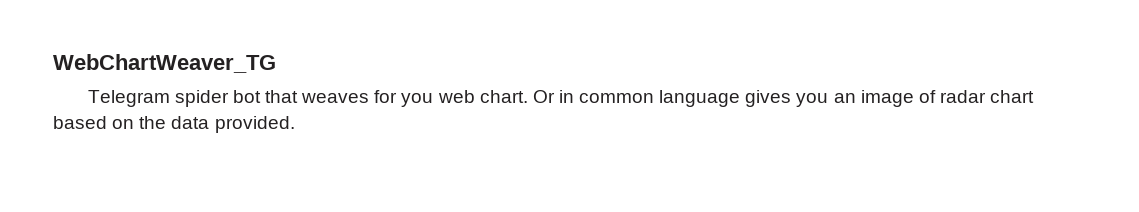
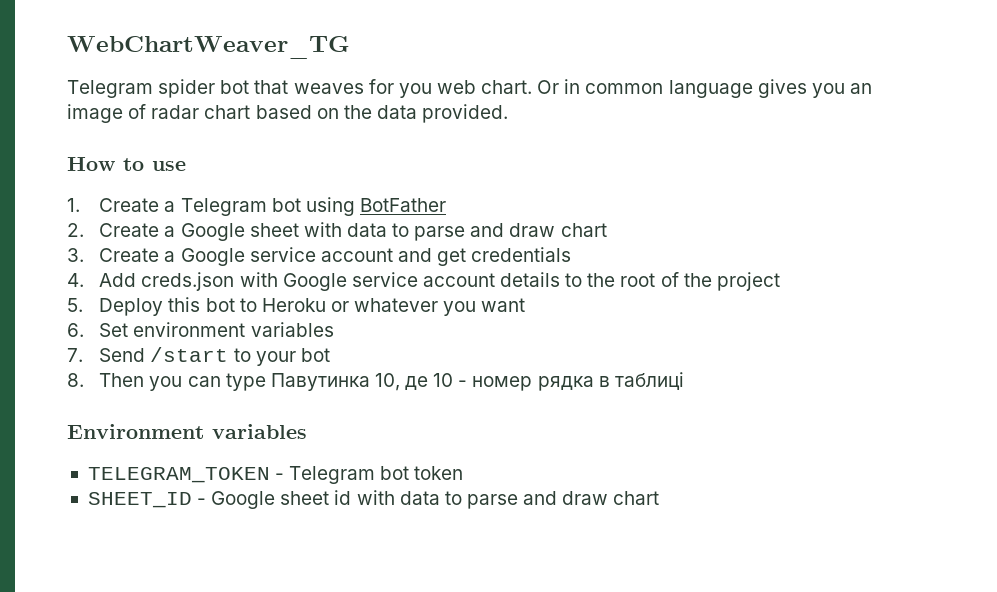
(295, 124) none -> [67,157,186,171] [67,197,446,216] [67,222,607,241] [67,247,572,266] [67,272,780,291] [67,297,526,316] [67,322,334,337] [67,347,330,366] [67,372,684,391] [67,424,307,439] [87,466,464,484] [87,490,660,509] // How to use // 1. Create a Telegram bot using BotFather // 2. Create a Google sheet with data to parse and draw chart // 3. Create a Google service account and get credentials // 4. Add creds.json with Google service account details to the root of the project // 5. Deploy this bot to Heroku or whatever you want // 6. Set environment variables // 7. Send /start to your bot // 8. Then you can type Павутинка 10, де 10 - номер рядка в таблиці // Environment variables // TELEGRAM_TOKEN - Telegram bot token // SHEET_ID - Google sheet id with data to parse and draw chart

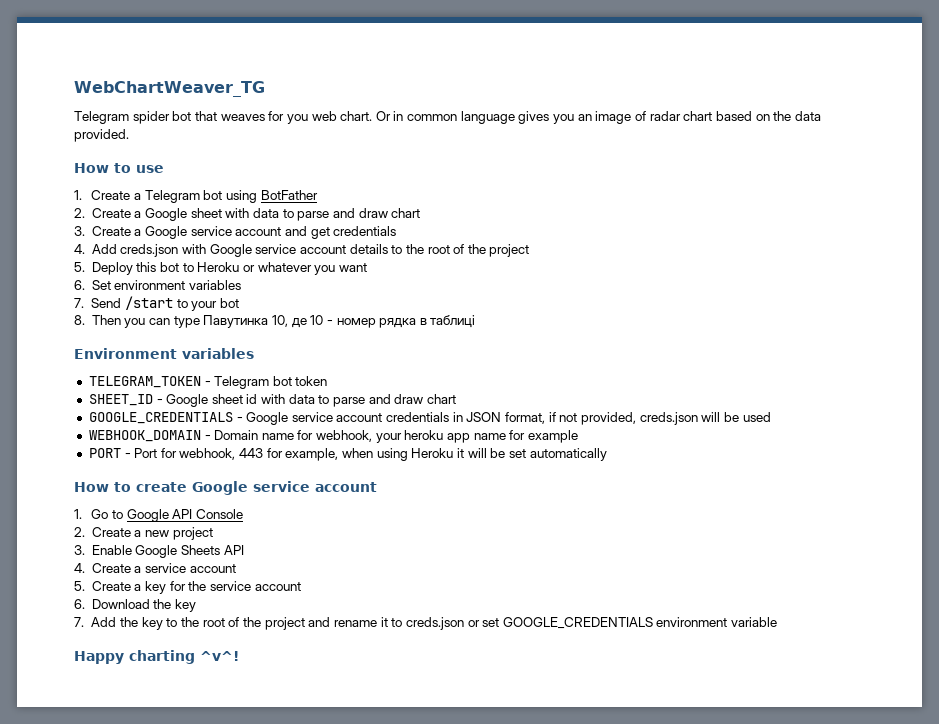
(660, 498) none -> [88,412,771,425] [88,430,578,443] [88,448,607,461] [74,481,377,495] [74,509,244,522] [74,527,213,540] [74,545,244,558] [74,563,236,573] [74,581,301,594] [74,599,197,612] [74,617,778,630] [74,650,239,664] // GOOGLE_CREDENTIALS - Google service account credentials in JSON format, if not provided, creds.json will be used // WEBHOOK_DOMAIN - Domain name for webhook, your heroku app name for example // PORT - Port for webhook, 443 for example, when using Heroku it will be set automatically // How to create Google service account // 1. Go to Google API Console // 2. Create a new project // 3. Enable Google Sheets API // 4. Create a service account // 5. Create a key for the service account // 6. Download the key // 7. Add the key to the root of the project and rename it to creds.json or set GOOGLE_CREDENTIALS environment variable // Happy charting ^v^!

